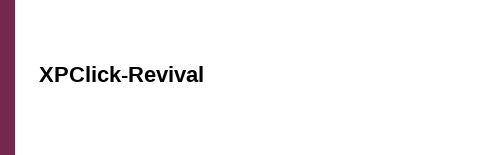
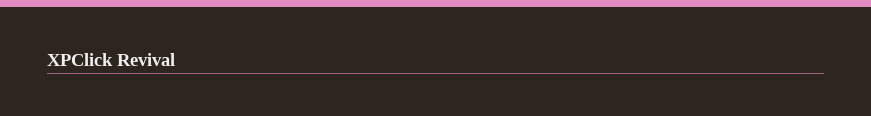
[39,66,204,82] XPClick-Revival -> [47,53,175,66] XPClick Revival

